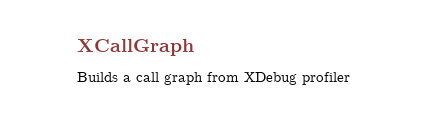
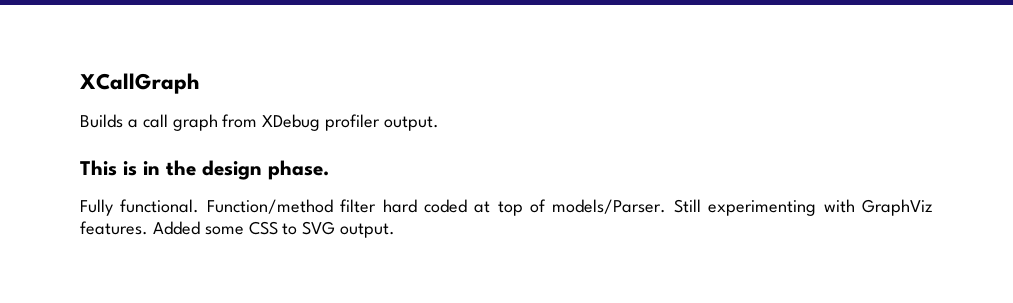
(350, 78) none -> [384,116,440,131] [80,160,329,180] [80,199,933,216] [80,221,396,238] output. // This is in the design phase. // Fully functional. Function/method filter hard coded at top of models/Parser. Still experimenting with GraphViz features. Added some CSS to SVG output.

